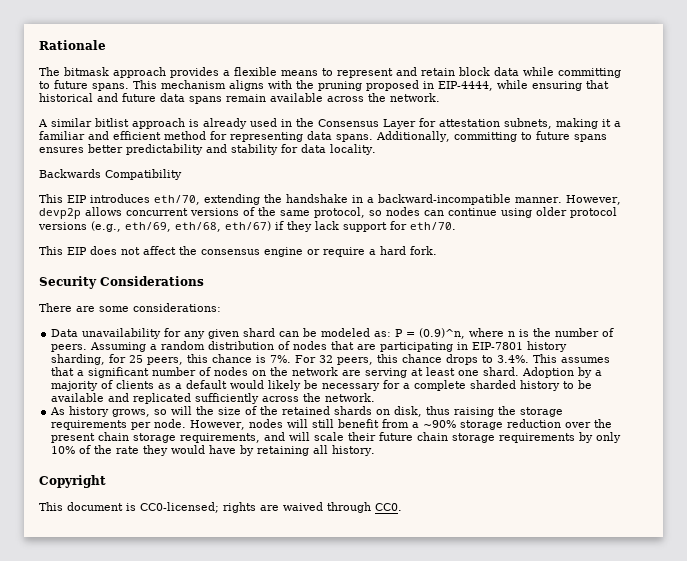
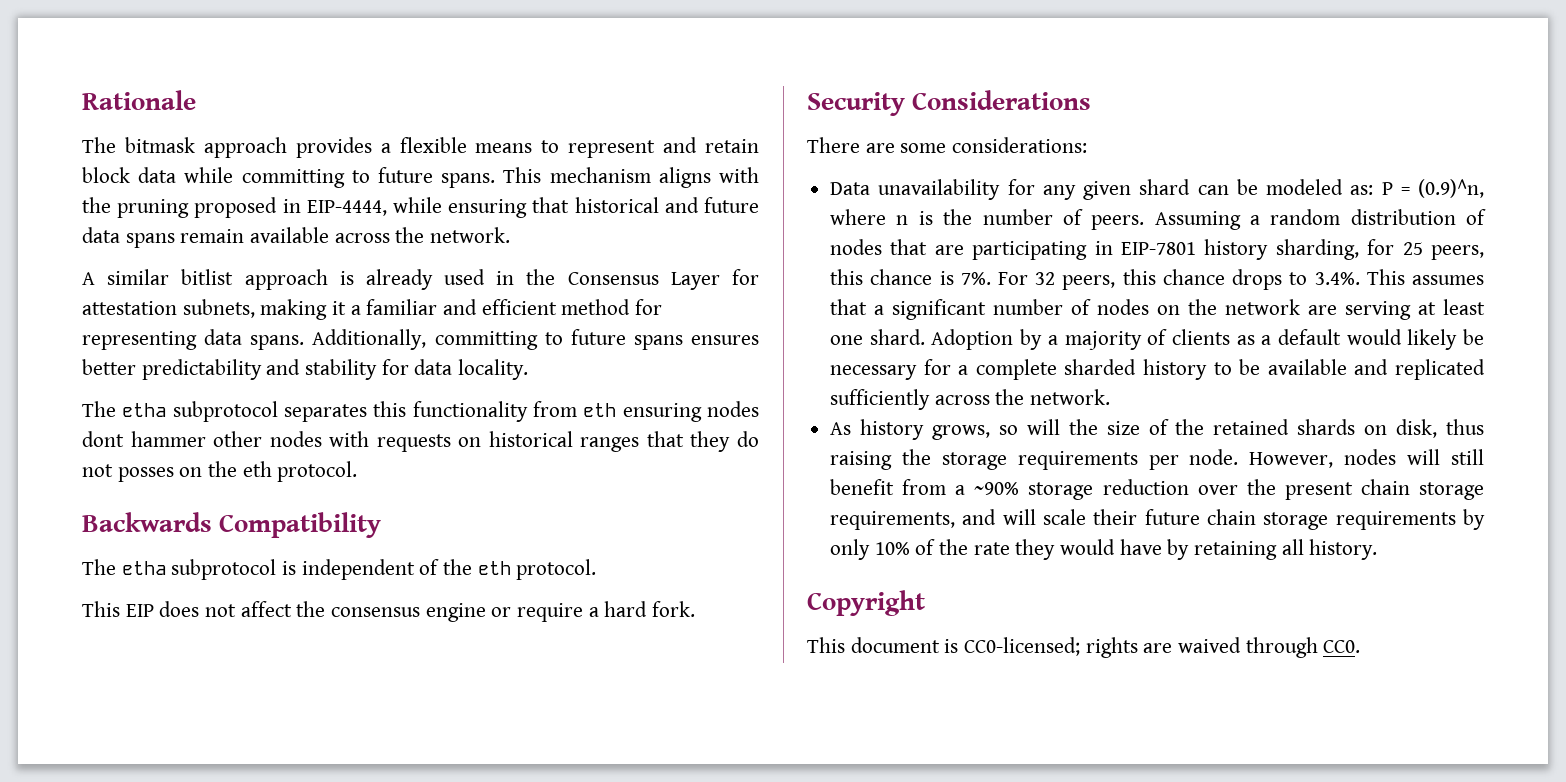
[39,169,182,180] [39,194,621,205] [39,207,617,219] [38,221,456,232] Backwards Compatibility // This EIP introduces eth/70, extending the handshake in a backward-incompatible manner. However, devp2p allows concurrent versions of the same protocol, so nodes can continue using older protocol versions (e.g., eth/69, eth/68, eth/67) if they lack support for eth/70. -> [82,401,759,422] [82,431,759,452] [82,461,358,482] [82,512,382,538] [82,559,597,580] The etha subprotocol separates this functionality from eth ensuring nodes dont hammer other nodes with requests on historical ranges that they do not posses on the eth protocol. // Backwards Compatibility // The etha subprotocol is independent of the eth protocol.

